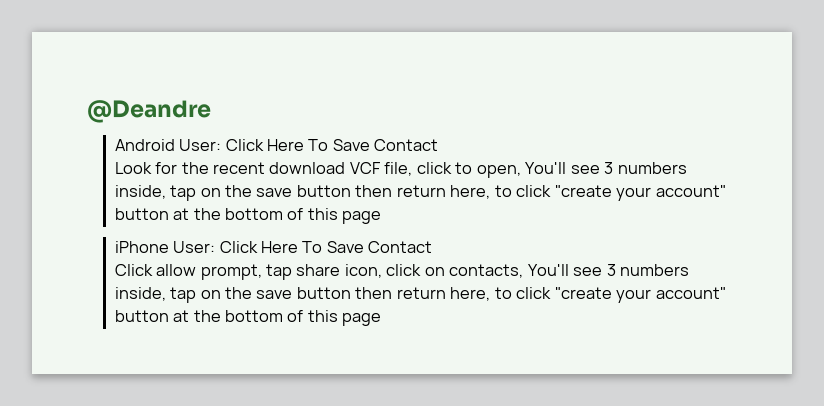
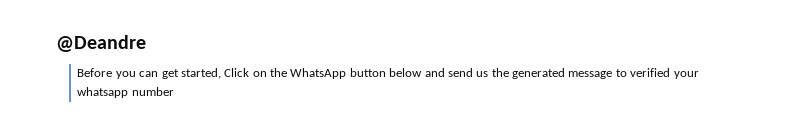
[114,139,439,151] [114,162,687,178] [114,185,726,201] [114,208,382,224] [114,241,433,253] [114,264,690,280] [114,287,726,303] [114,310,382,326] Android User: Click Here To Save Contact // Look for the recent download VCF file, click to open, You'll see 3 numbers inside, tap on the save button then return here, to click "create your account" button at the bottom of this page // iPhone User: Click Here To Save Contact // Click allow prompt, tap share icon, click on contacts, You'll see 3 numbers inside, tap on the save button then return here, to click "create your account" button at the bottom of this page -> [77,68,699,79] [77,87,174,98] Before you can get started, Click on the WhatsApp button below and send us the generated message to verified your whatsapp number

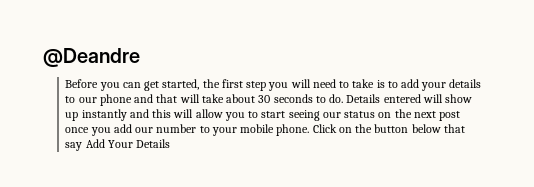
(221, 73) none -> [202,79,482,91] [65,94,472,106] [65,109,460,121] [65,124,310,136] the first step you will need to take is to add your details to our phone and that will take about 30 seconds to do. Details entered will show up instantly and this will allow you to start seeing our status on the next post once you add our number to your mobile phone.
[290,68,347,79] WhatsApp -> (373, 128) none
[424,68,699,79] [77,87,174,98] and send us the generated message to verified your whatsapp number -> [443,124,465,133] [65,139,171,151] that say Add Your Details

